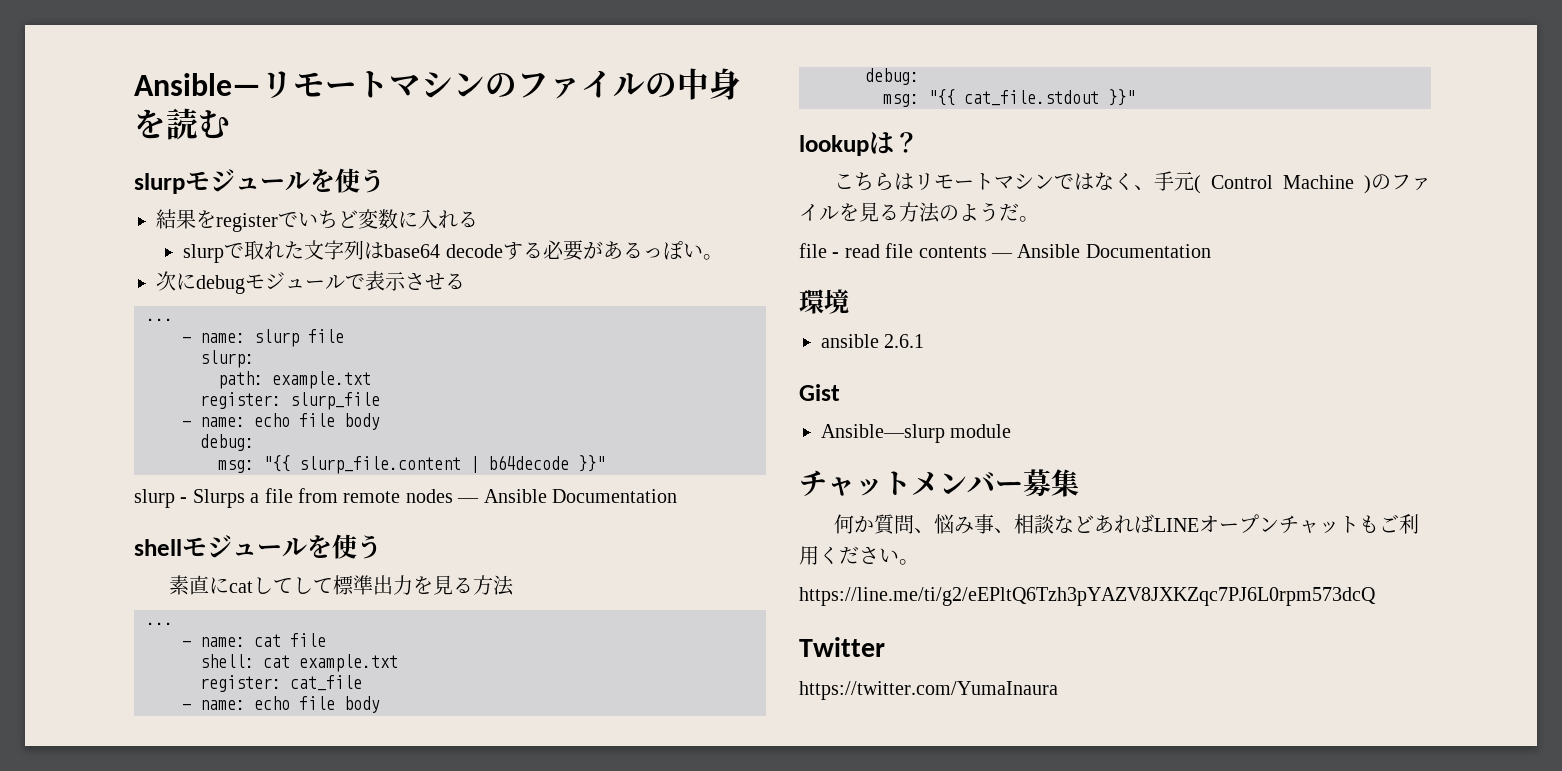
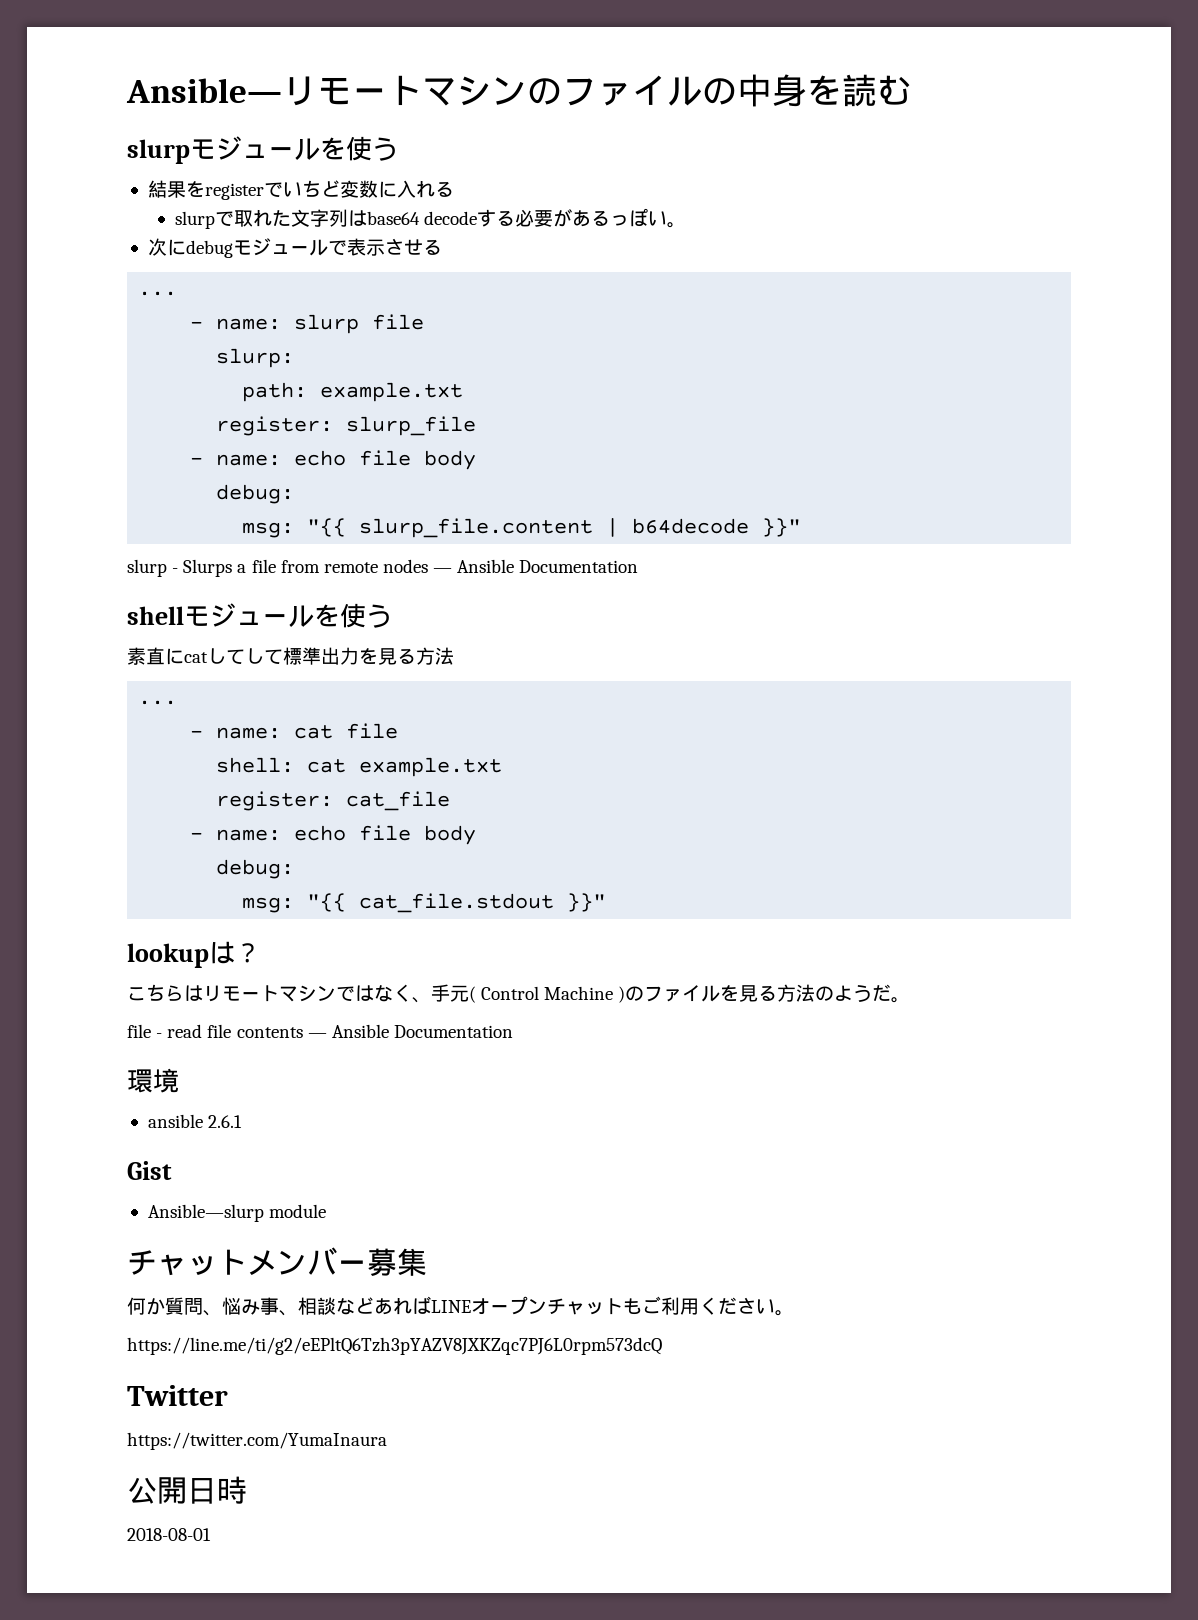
(1058, 690) none -> [127,1476,247,1504] [127,1528,211,1541] // 公開日時 // 2018-08-01

